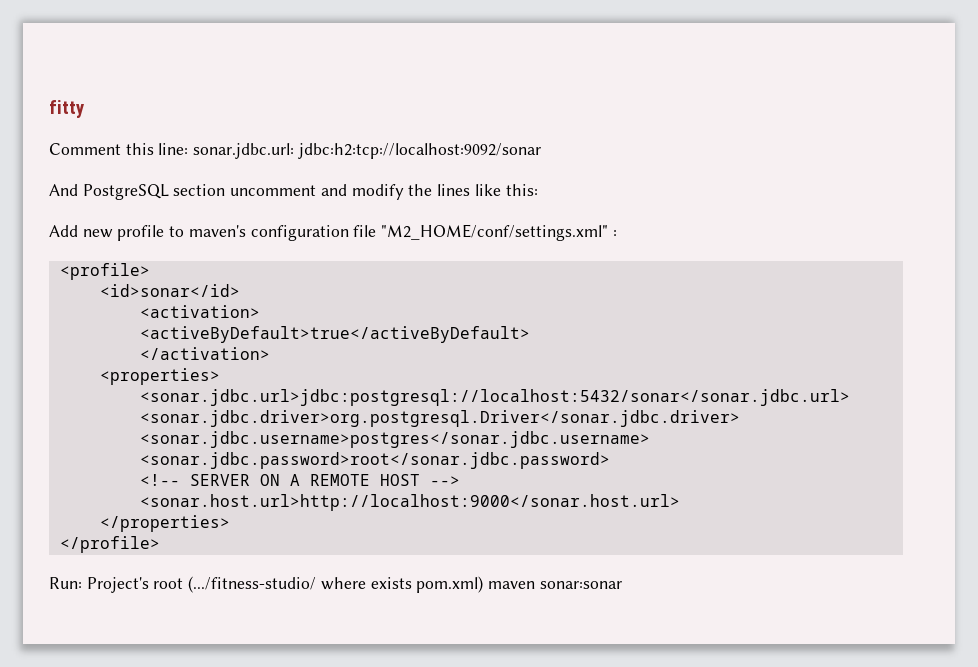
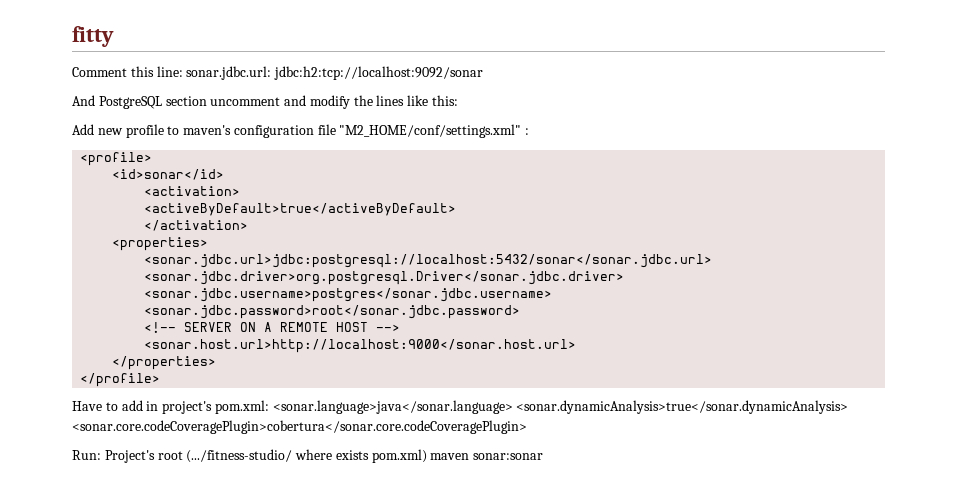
(160, 544) none -> [72,400,849,414] [72,420,527,434] // Have to add in project's pom.xml: <sonar.language>java</sonar.language> <sonar.dynamicAnalysis>true</sonar.dynamicAnalysis> <sonar.core.codeCoveragePlugin>cobertura</sonar.core.codeCoveragePlugin>

